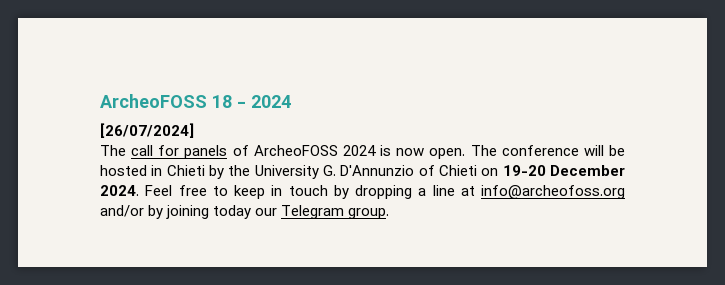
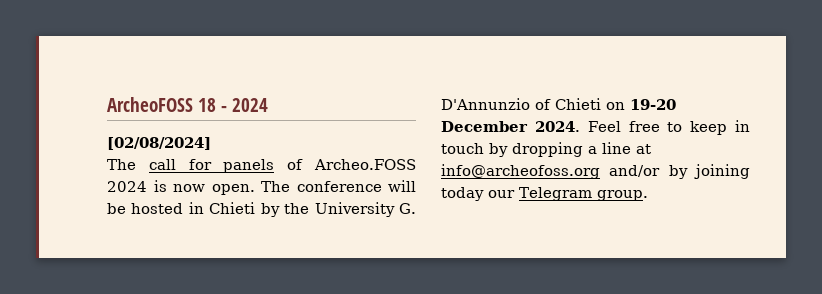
[100,123,194,138] [26/07/2024] -> [107,137,211,150] [02/08/2024]
[253,145,338,156] ArcheoFOSS -> [314,159,416,170] Archeo.FOSS

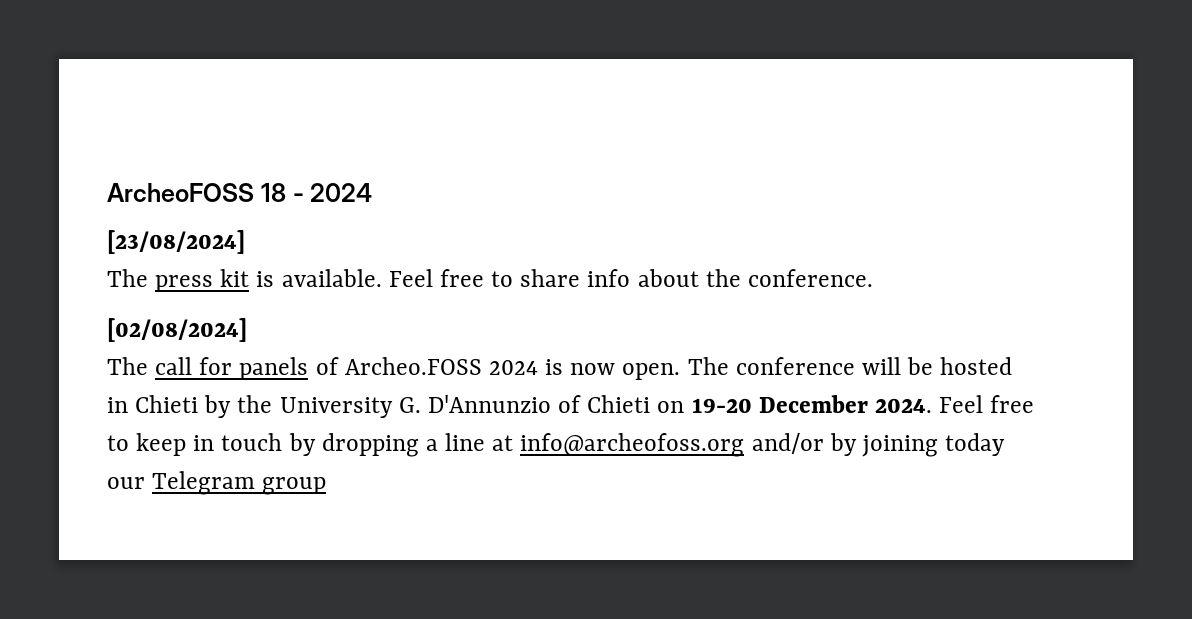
(268, 105) none -> [107,230,245,254] [107,269,873,292] // [23/08/2024] // The press kit is available. Feel free to share info about the conference.
[596,190,648,201] group. -> [262,477,327,495] group

